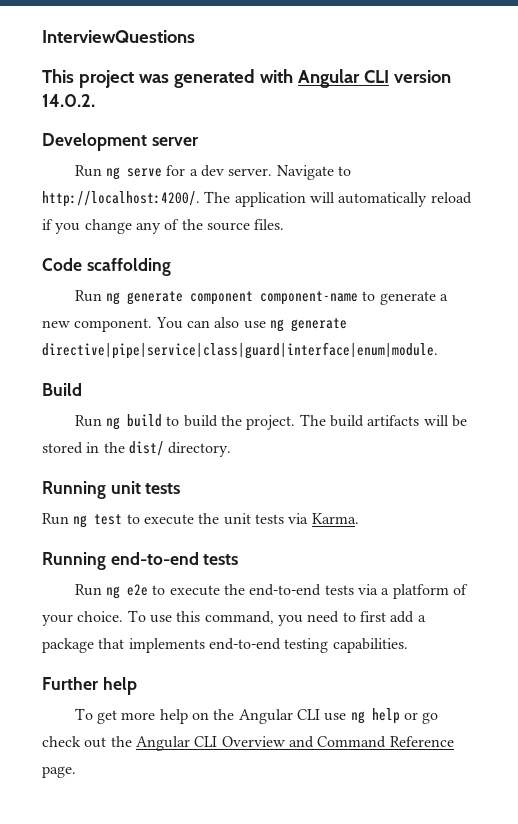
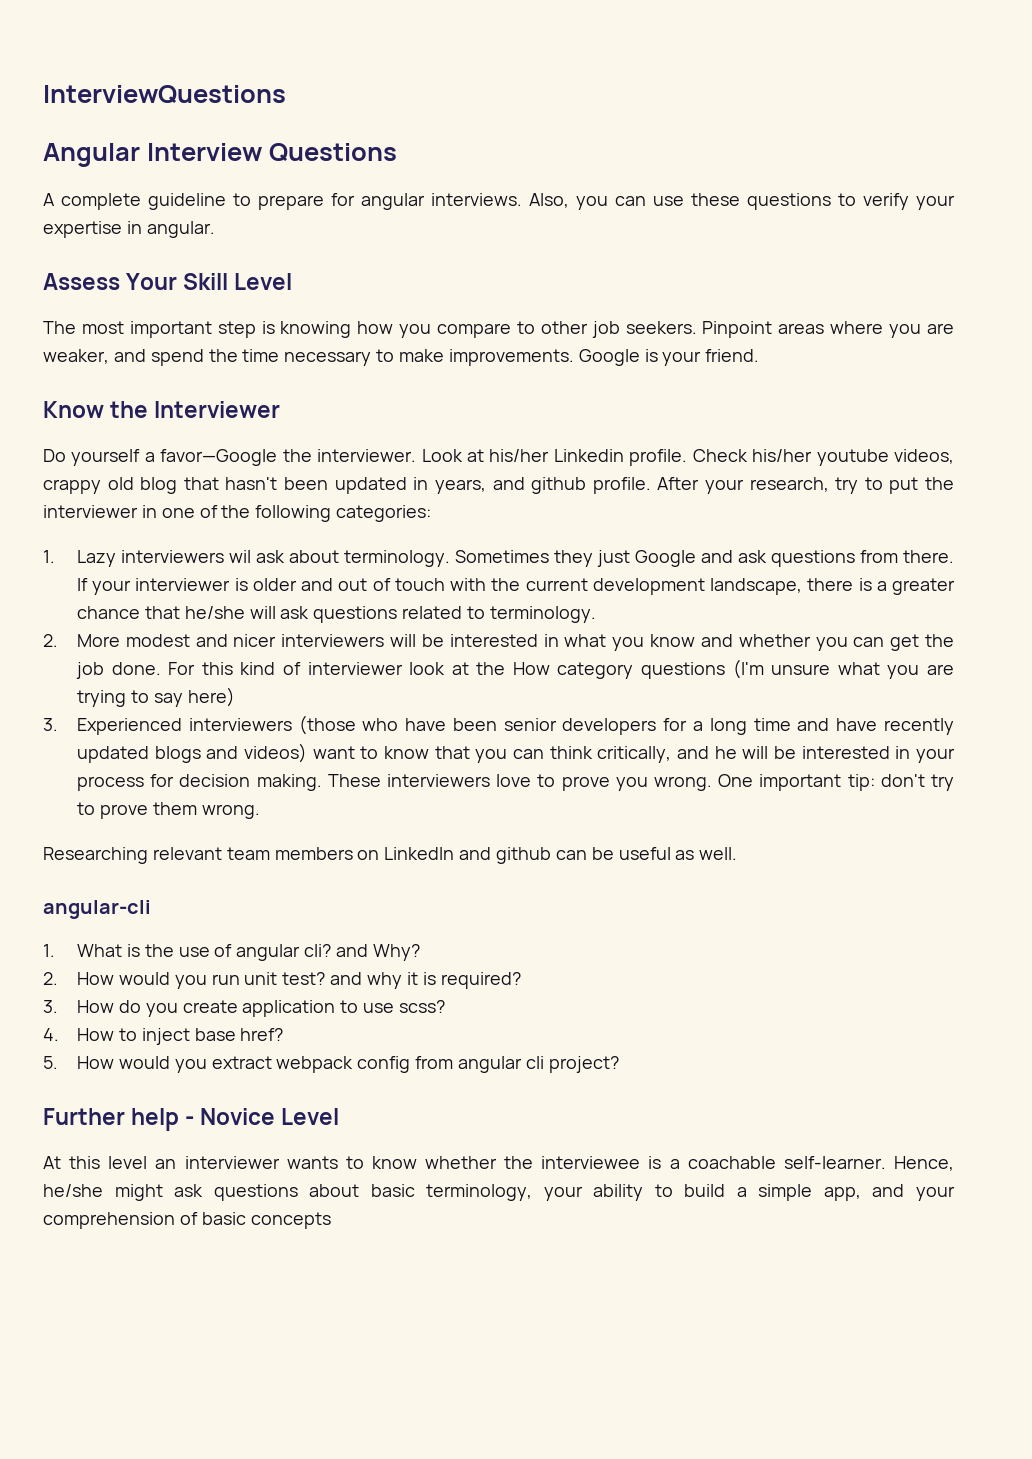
[42,69,451,88] [42,94,95,107] [42,133,198,151] [74,165,351,180] [42,191,472,207] [42,219,285,234] [42,258,171,276] [74,290,448,305] [42,317,347,332] [42,342,438,359] [42,383,82,396] [74,414,467,430] [42,441,232,457] [42,481,181,499] [42,513,359,528] [42,552,239,570] [74,584,468,599] [42,610,426,626] [42,638,408,653] [42,677,137,695] [74,708,439,724] [42,736,454,751] [42,766,76,778] This project was generated with Angular CLI version 14.0.2. // Development server // Run ng serve for a dev server. Navigate to http://localhost:4200/. The application will automatically reload if you change any of the source files. // Code scaffolding // Run ng generate component component-name to generate a new component. You can also use ng generate directive|pipe|service|class|guard|interface|enum|module. // Build // Run ng build to build the project. The build artifacts will be stored in the dist/ directory. // Running unit tests // Run ng test to execute the unit tests via Karma. // Running end-to-end tests // Run ng e2e to execute the end-to-end tests via a platform of your choice. To use this command, you need to first add a package that implements end-to-end testing capabilities. // Further help // To get more help on the Angular CLI use ng help or go check out the Angular CLI Overview and Command Reference page. -> [43,143,397,167] [43,193,955,210] [43,221,215,238] [43,273,293,290] [43,321,954,338] [43,349,760,366] [43,401,281,418] [43,449,955,466] [43,477,954,494] [43,505,432,522] [43,550,955,567] [76,578,955,595] [76,606,596,623] [43,634,954,651] [75,659,954,679] [76,687,235,707] [43,715,954,735] [76,743,956,763] [76,774,954,791] [76,802,260,819] [43,847,738,864] [43,900,151,919] [43,944,420,961] [43,972,521,989] [43,1000,445,1017] [43,1028,284,1045] [43,1056,619,1073] [43,1108,340,1131] [43,1156,954,1171] [43,1184,955,1201] [43,1212,331,1229] Angular Interview Questions // A complete guideline to prepare for angular interviews. Also, you can use these questions to verify your expertise in angular. // Assess Your Skill Level // The most important step is knowing how you compare to other job seekers. Pinpoint areas where you are weaker, and spend the time necessary to make improvements. Google is your friend. // Know the Interviewer // Do yourself a favor—Google the interviewer. Look at his/her Linkedin profile. Check his/her youtube videos, crappy old blog that hasn't been updated in years, and github profile. After your research, try to put the interviewer in one of the following categories: // 1. Lazy interviewers wil ask about terminology. Sometimes they just Google and ask questions from there. If your interviewer is older and out of touch with the current development landscape, there is a greater chance that he/she will ask questions related to terminology. // 2. More modest and nicer interviewers will be interested in what you know and whether you can get the job done. For this kind of interviewer look at the How category questions (I'm unsure what you are trying to say here) // 3. Experienced interviewers (those who have been senior developers for a long time and have recently updated blogs and videos) want to know that you can think critically, and he will be interested in your process for decision making. These interviewers love to prove you wrong. One important tip: don't try to prove them wrong. // Researching relevant team members on LinkedIn and github can be useful as well. // angular-cli // 1. What is the use of angular cli? and Why? // 2. How would you run unit test? and why it is required? // 3. How do you create application to use scss? // 4. How to inject base href? // 5. How would you extract webpack config from angular cli project? // Further help - Novice Level // At this level an interviewer wants to know whether the interviewee is a coachable self-learner. Hence, he/she might ask questions about basic terminology, your ability to build a simple app, and your comprehension of basic concepts

